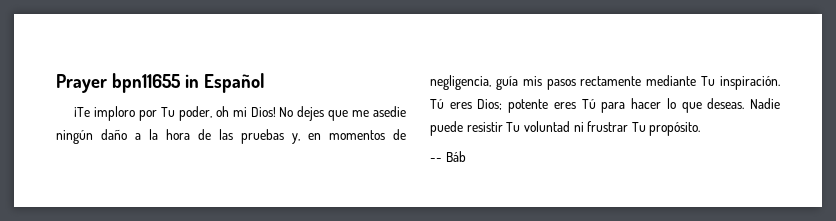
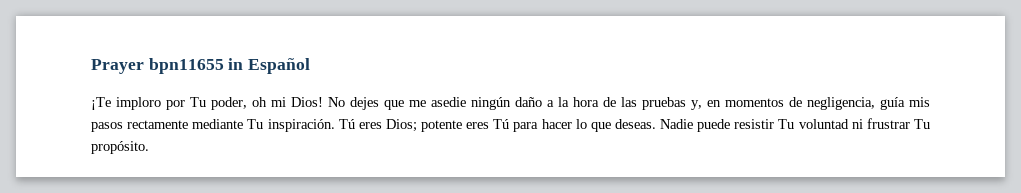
[430,151,466,162] // -- Báb -> (149, 147) none

